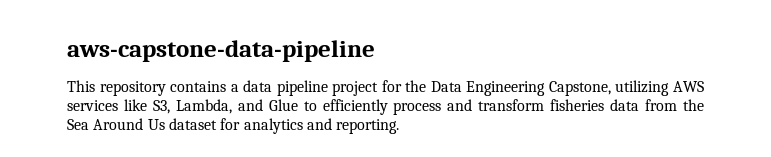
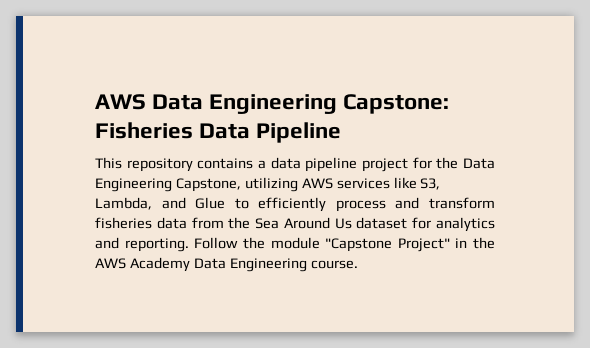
[67,40,375,62] aws-capstone-data-pipeline -> [95,94,450,114] [95,122,342,143] AWS Data Engineering Capstone: Fisheries Data Pipeline
(400, 126) none -> [194,237,495,252] [95,257,358,272] Follow the module "Capstone Project" in the AWS Academy Data Engineering course.

